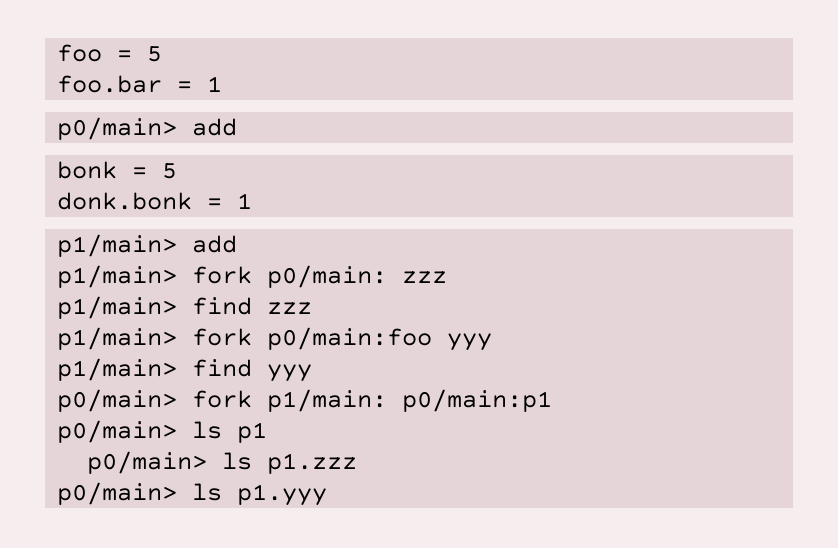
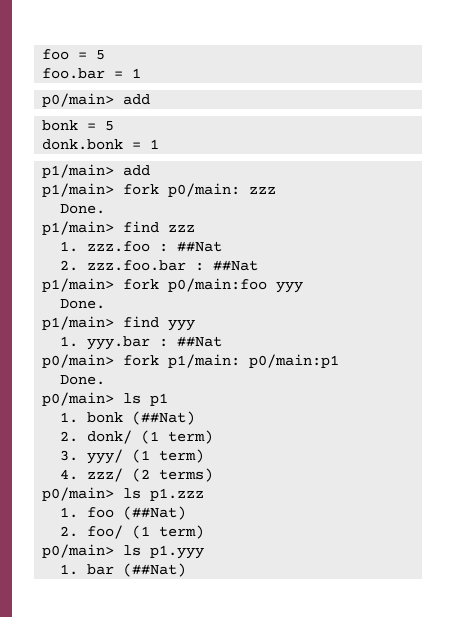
(448, 277) none -> [60,204,106,214] // Done.
(313, 308) none -> [60,241,223,252] [60,260,259,271] // 1. zzz.foo : ##Nat // 2. zzz.foo.bar : ##Nat
(493, 342) none -> [60,299,106,309] // Done.
(313, 373) none -> [60,336,223,350] // 1. yyy.bar : ##Nat
(553, 400) none -> [60,375,106,385] // Done.
[87,451,358,474] p0/main> ls p1.zzz -> [60,411,196,425] [60,430,214,444] [60,449,205,464] [60,468,214,482] [42,487,205,501] [60,506,187,520] [60,525,205,539] 1. bonk (##Nat) // 2. donk/ (1 term) // 3. yyy/ (1 term) // 4. zzz/ (2 terms) // p0/main> ls p1.zzz // 1. foo (##Nat) // 2. foo/ (1 term)
(328, 495) none -> [60,563,187,577] // 1. bar (##Nat)

